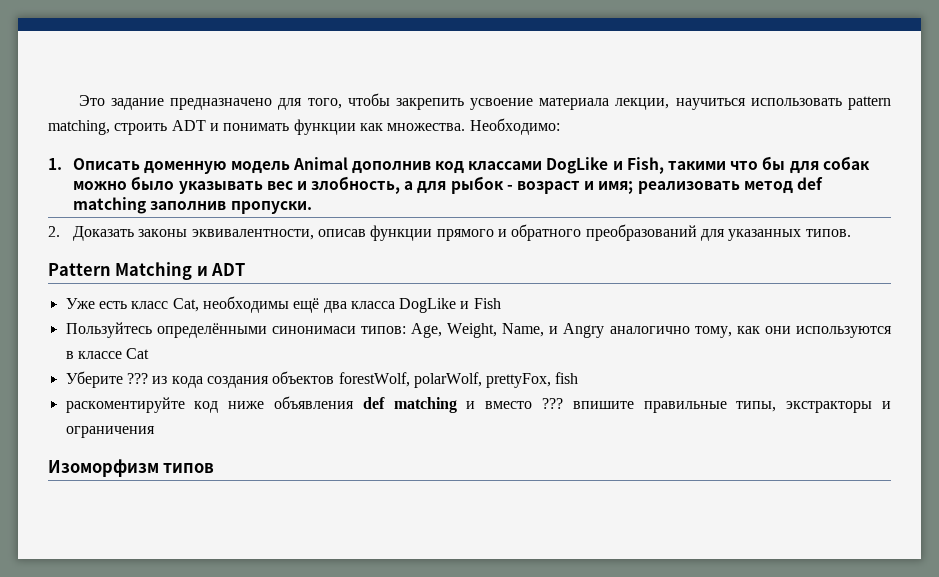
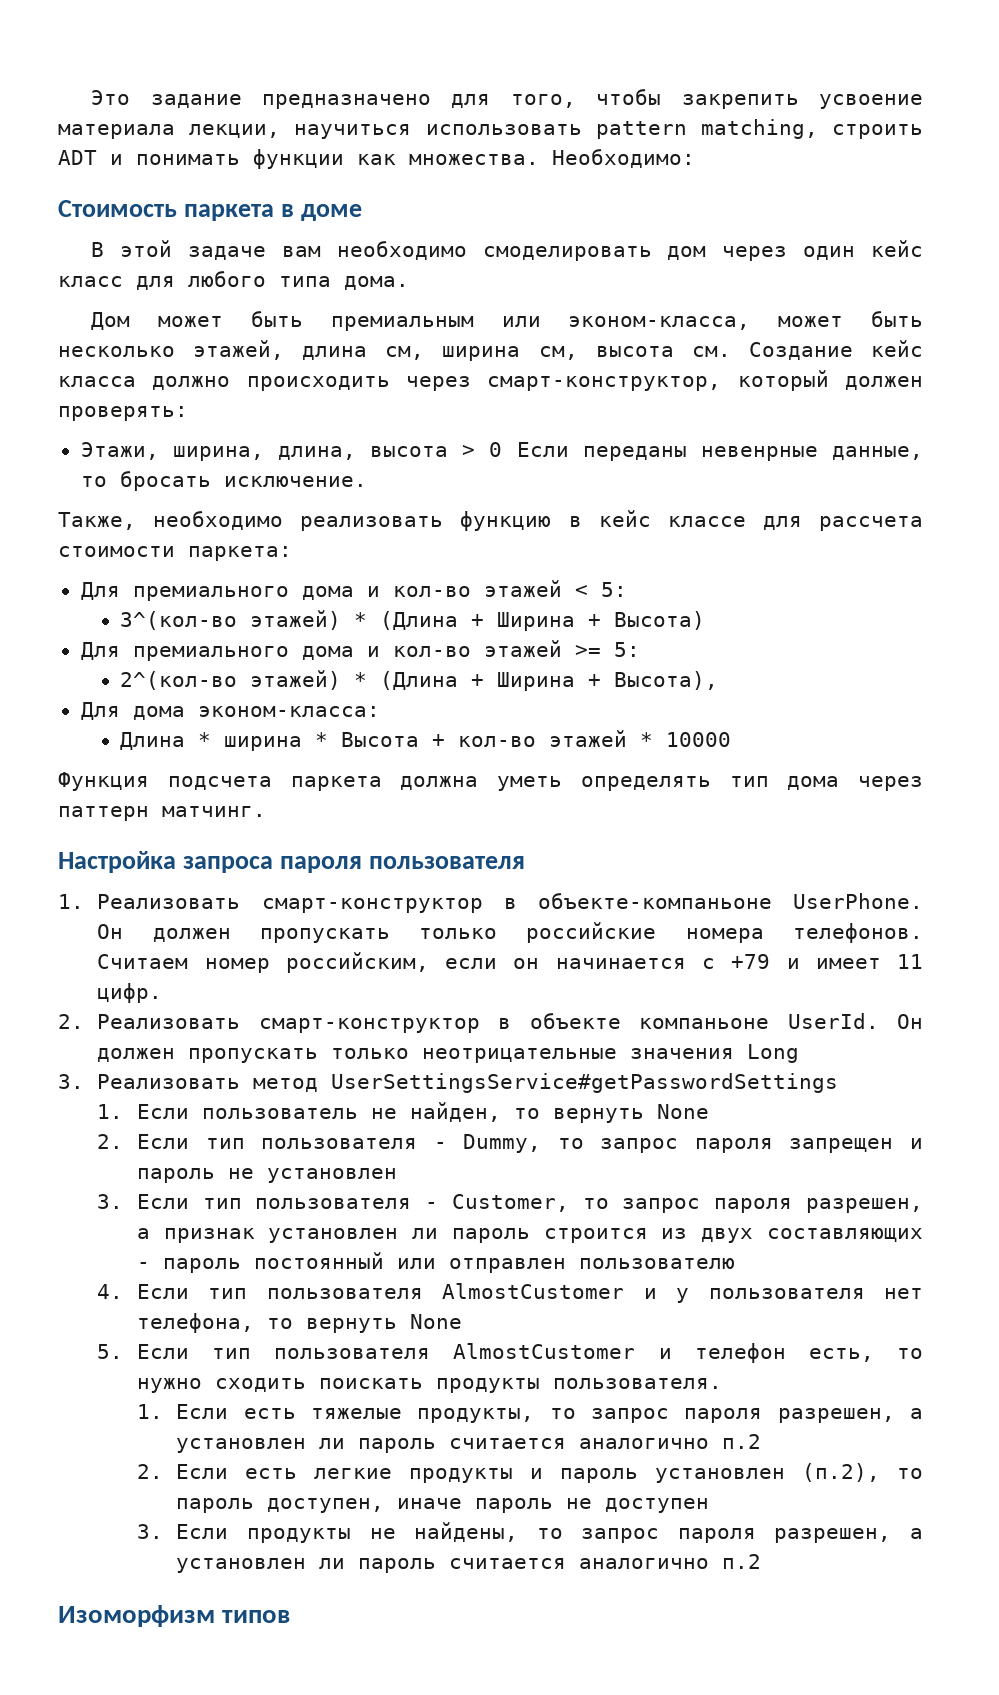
[48,156,870,174] [73,176,823,194] [73,197,312,214] [48,224,851,241] [48,262,246,280] [65,296,501,313] [65,322,893,338] [65,348,150,359] [65,371,579,388] [65,396,891,413] [65,426,155,438] 1. Описать доменную модель Animal дополнив код классами DogLike и Fish, такими что бы для собак можно было указывать вес и злобность, а для рыбок - возраст и имя; реализовать метод def matching заполнив пропуски. // 2. Доказать законы эквивалентности, описав функции прямого и обратного преобразований для указанных типов. // Pattern Matching и ADT // Уже есть класс Cat, необходимы ещё два класса DogLike и Fish // Пользуйтесь определёнными синонимаси типов: Age, Weight, Name, и Angry аналогично тому, как они используются в классе Cat // Уберите ??? из кода создания объектов forestWolf, polarWolf, prettyFox, fish // раскоментируйте код ниже объявления def matching и вместо ??? впишите правильные типы, экстракторы и ограничения -> [58,200,362,221] [91,240,923,261] [58,271,409,290] [91,311,923,331] [58,340,923,361] [58,370,923,391] [58,406,188,421] [80,442,924,461] [80,471,367,491] [58,510,923,531] [58,546,292,561] [80,580,627,601] [120,610,706,631] [80,640,640,661] [120,670,719,691] [80,702,380,720] [120,730,732,751] [58,772,923,791] [58,806,266,821] [58,851,525,873] [58,893,923,913] [97,922,923,943] [97,952,924,973] [97,983,163,1003] [58,1013,923,1033] [97,1044,800,1063] [58,1073,839,1093] [97,1102,709,1123] [97,1134,924,1153] [136,1168,397,1183] [97,1194,923,1213] [136,1228,923,1243] [136,1252,735,1273] [97,1283,924,1303] [136,1313,462,1333] [97,1343,923,1363] [136,1378,722,1393] [136,1404,923,1423] [176,1434,762,1453] [136,1463,923,1483] [176,1498,710,1513] [136,1522,923,1543] [176,1554,762,1573] Стоимость паркета в доме // В этой задаче вам необходимо смоделировать дом через один кейс класс для любого типа дома. // Дом может быть премиальным или эконом-класса, может быть несколько этажей, длина см, ширина см, высота см. Создание кейс класса должно происходить через смарт-конструктор, который должен проверять: // Этажи, ширина, длина, высота > 0 Если переданы невенрные данные, то бросать исключение. // Также, необходимо реализовать функцию в кейс классе для рассчета стоимости паркета: // Для премиального дома и кол-во этажей < 5: // 3^(кол-во этажей) * (Длина + Ширина + Высота) // Для премиального дома и кол-во этажей >= 5: // 2^(кол-во этажей) * (Длина + Ширина + Высота), // Для дома эконом-класса: // Длина * ширина * Высота + кол-во этажей * 10000 // Функция подсчета паркета должна уметь определять тип дома через паттерн матчинг. // Настройка запроса пароля пользователя // 1. Реализовать смарт-конструктор в объекте-компаньоне UserPhone. Он должен пропускать только российские номера телефонов. Считаем номер российским, если он начинается с +79 и имеет 11 цифр. // 2. Реализовать смарт-конструктор в объекте компаньоне UserId. Он должен пропускать только неотрицательные значения Long // 3. Реализовать метод UserSettingsService#getPasswordSettings // 1. Если пользователь не найден, то вернуть None // 2. Если тип пользователя - Dummy, то запрос пароля запрещен и пароль не установлен // 3. Если тип пользователя - Customer, то запрос пароля разрешен, а признак установлен ли пароль строится из двух составляющих - пароль постоянный или отправлен пользователю // 4. Если тип пользователя AlmostCustomer и у пользователя нет телефона, то вернуть None // 5. Если тип пользователя AlmostCustomer и телефон есть, то нужно сходить поискать продукты пользователя. // 1. Если есть тяжелые продукты, то запрос пароля разрешен, а установлен ли пароль считается аналогично п.2 // 2. Если есть легкие продукты и пароль установлен (п.2), то пароль доступен, иначе пароль не доступен // 3. Если продукты не найдены, то запрос пароля разрешен, а установлен ли пароль считается аналогично п.2

